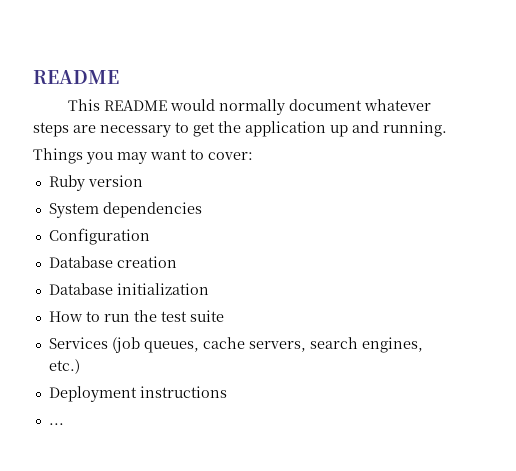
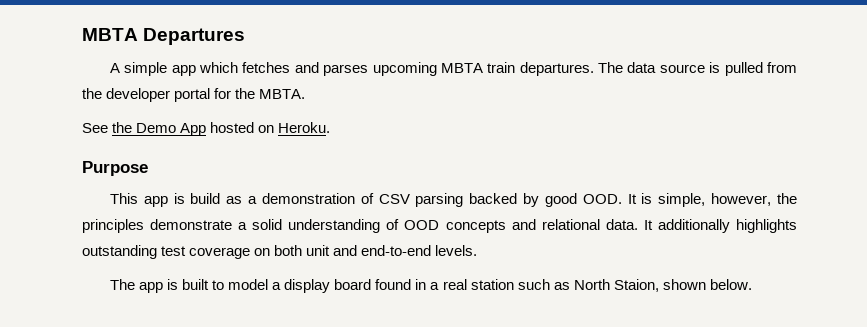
[33,70,119,84] [67,99,431,115] [33,121,447,137] [33,148,253,164] [48,175,143,191] [48,202,202,218] [48,228,150,245] [48,256,177,268] [48,283,209,295] [48,310,224,322] [48,337,423,353] [48,359,80,374] [48,386,227,402] [48,423,64,425] README // This README would normally document whatever steps are necessary to get the application up and running. // Things you may want to cover: // Ruby version // System dependencies // Configuration // Database creation // Database initialization // How to run the test suite // Services (job queues, cache servers, search engines, etc.) // Deployment instructions // ... -> [82,28,246,45] [109,62,798,76] [82,88,306,102] [82,122,331,136] [82,161,148,176] [109,193,798,207] [82,219,798,233] [82,245,478,259] [109,279,752,293] MBTA Departures // A simple app which fetches and parses upcoming MBTA train departures. The data source is pulled from the developer portal for the MBTA. // See the Demo App hosted on Heroku. // Purpose // This app is build as a demonstration of CSV parsing backed by good OOD. It is simple, however, the principles demonstrate a solid understanding of OOD concepts and relational data. It additionally highlights outstanding test coverage on both unit and end-to-end levels. // The app is built to model a display board found in a real station such as North Staion, shown below.

